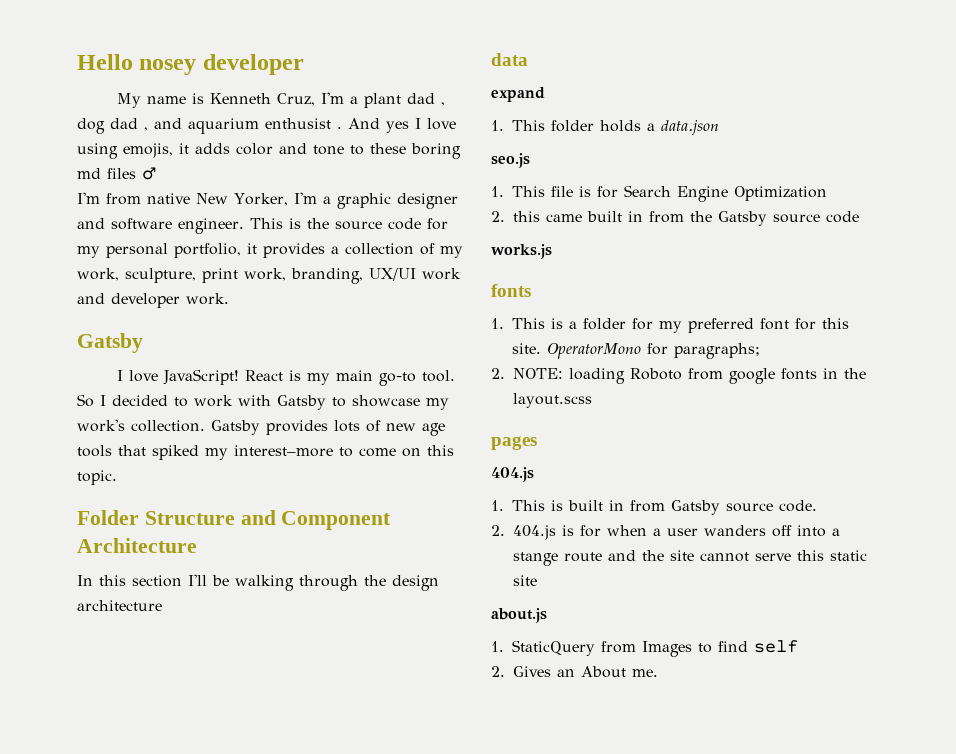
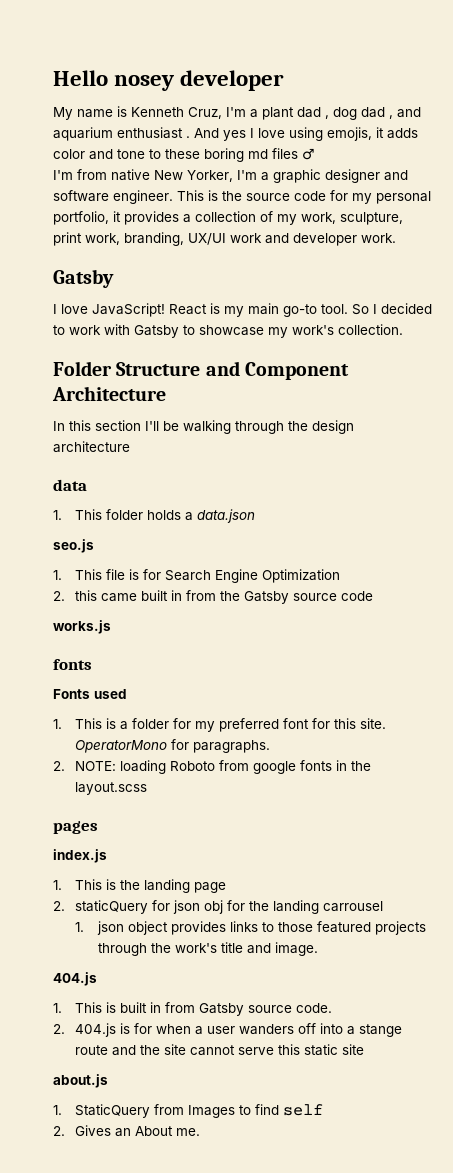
[265,118,331,129] enthusist -> [117,127,183,139] enthusiast
[211,420,445,436] [77,445,454,460] [77,470,117,485] Gatsby provides lots of new age tools that spiked my interest–more to come on this topic. -> (403, 329) none
[491,87,545,102] // expand -> (87, 485) none
(531, 290) none -> [53,689,127,699] // Fonts used
[674,343,760,359] paragraphs; -> [193,740,271,753] paragraphs.
(537, 443) none -> [53,849,107,863] [53,879,227,893] [53,900,384,914] [75,921,426,935] [97,942,318,956] // index.js // 1. This is the landing page // 2. staticQuery for json obj for the landing carrousel // 1. json object provides links to those featured projects through the work's title and image.

